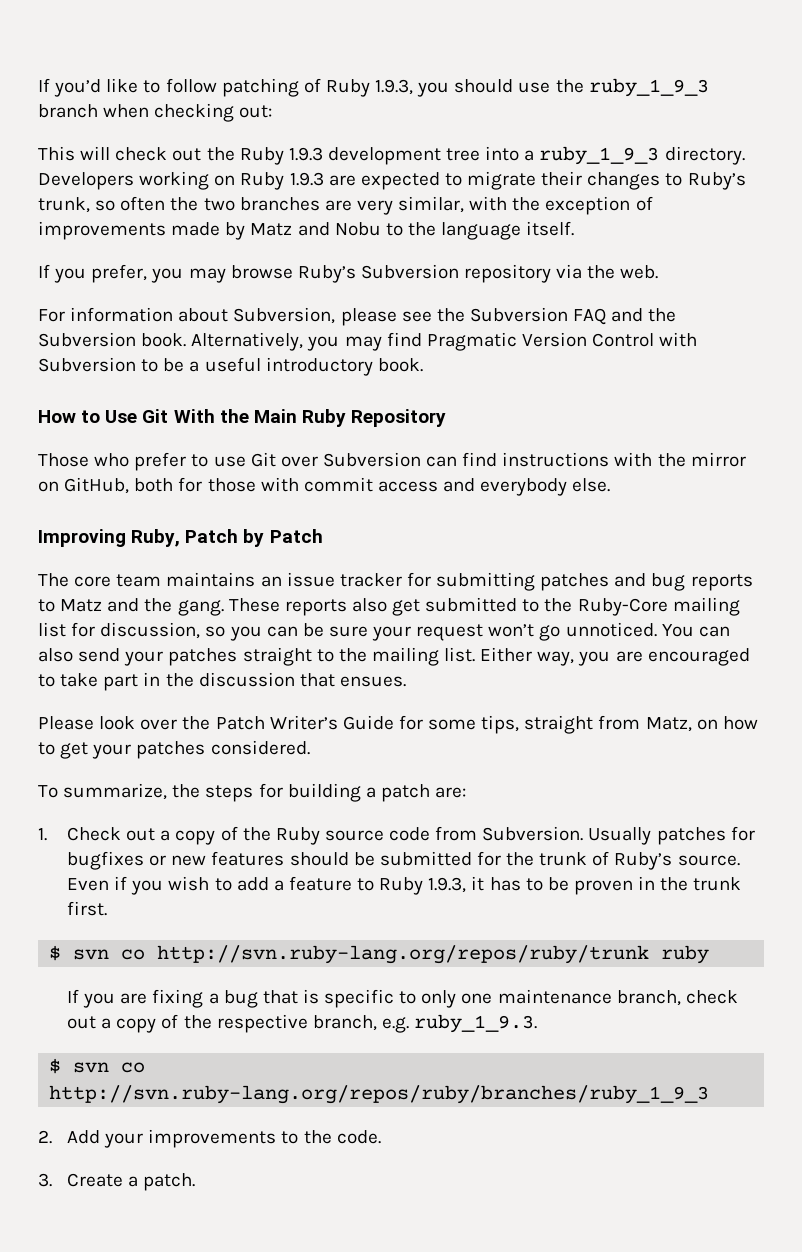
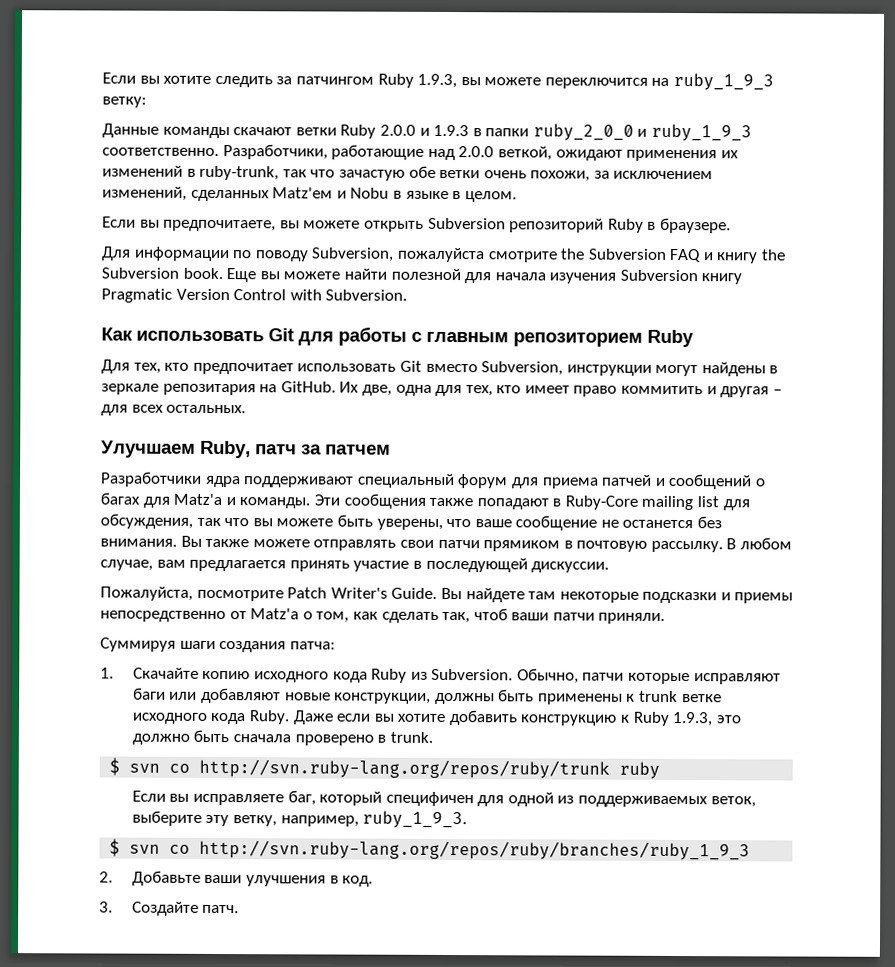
[38,78,709,97] [38,103,273,122] [38,146,745,165] [38,171,746,190] [38,196,653,215] [38,221,575,240] [38,264,659,283] [38,307,432,326] If you’d like to follow patching of Ruby 1.9.3, you should use the ruby_1_9_3 branch when checking out: // This will check out the Ruby 1.9.3 development tree into a ruby_1_9_3 directory. Developers working on Ruby 1.9.3 are expected to migrate their changes to Ruby’s trunk, so often the two branches are very similar, with the exception of improvements made by Matz and Nobu to the language itself. // If you prefer, you may browse Ruby’s Subversion repository via the web. // For information about Subversion, please see -> [102,72,775,91] [102,96,147,108] [102,123,753,142] [102,144,739,162] [102,165,714,182] [102,186,517,203] [102,216,731,234] [101,246,558,263] Если вы хотите следить за патчингом Ruby 1.9.3, вы можете переключится на ruby_1_9_3 ветку: // Данные команды скачают ветки Ruby 2.0.0 и 1.9.3 в папки ruby_2_0_0 и ruby_1_9_3 соответственно. Разработчики, работающие над 2.0.0 веткой, ожидают применения их изменений в ruby-trunk, так что зачастую обе ветки очень похожи, за исключением изменений, сделанных Matz'ем и Nobu в языке в целом. // Если вы предпочитаете, вы можете открыть Subversion репозиторий Ruby в браузере. // Для информации по поводу Subversion, пожалуйста смотрите
[611,308,644,322] and -> [702,252,759,264] и книгу
[191,332,698,351] [38,357,423,376] [38,409,447,427] [38,452,746,471] [38,477,611,496] [38,529,323,547] [38,572,753,591] [38,597,740,616] [38,622,730,641] [38,647,750,666] [38,672,406,691] [38,715,758,734] [38,740,310,759] [38,783,467,802] [38,826,755,845] [66,851,740,870] [66,876,742,895] [66,901,107,916] Alternatively, you may find Pragmatic Version Control with Subversion to be a useful introductory book. // How to Use Git With the Main Ruby Repository // Those who prefer to use Git over Subversion can find instructions with the mirror on GitHub, both for those with commit access and everybody else. // Improving Ruby, Patch by Patch // The core team maintains an issue tracker for submitting patches and bug reports to Matz and the gang. These reports also get submitted to the Ruby-Core mailing list for discussion, so you can be sure your request won’t go unnoticed. You can also send your patches straight to the mailing list. Either way, you are encouraged to take part in the discussion that ensues. // Please look over the Patch Writer’s Guide for some tips, straight from Matz, on how to get your patches considered. // To summarize, the steps for building a patch are: // 1. Check out a copy of the Ruby source code from Subversion. Usually patches for bugfixes or new features should be submitted for the trunk of Ruby’s source. Even if you wish to add a feature to Ruby 1.9.3, it has to be proven in the trunk first. -> [226,268,743,285] [101,288,408,303] [101,326,694,348] [101,359,779,377] [101,381,782,398] [101,404,247,416] [101,440,391,459] [100,471,766,490] [100,492,750,511] [100,513,723,531] [100,535,793,553] [100,557,610,573] [100,586,794,604] [100,608,666,624] [100,637,336,653] [100,667,781,685] [132,687,722,705] [131,710,741,727] [131,729,433,746] Еще вы можете найти полезной для начала изучения Subversion книгу Pragmatic Version Control with Subversion. // Как использовать Git для работы с главным репозиторием Ruby // Для тех, кто предпочитает использовать Git вместо Subversion, инструкции могут найдены в зеркале репозитария на GitHub. Их две, одна для тех, кто имеет право коммитить и другая – для всех остальных. // Улучшаем Ruby, патч за патчем // Разработчики ядра поддерживают специальный форум для приема патчей и сообщений о багах для Matz'а и команды. Эти сообщения также попадают в Ruby-Core mailing list для обсуждения, так что вы можете быть уверены, что ваше сообщение не останется без внимания. Вы также можете отправлять свои патчи прямиком в почтовую рассылку. В любом случае, вам предлагается принять участие в последующей дискуссии. // Пожалуйста, посмотрите Patch Writer's Guide. Вы найдете там некоторые подсказки и приемы непосредственно от Matz'а о том, как сделать так, чтоб ваши патчи приняли. // Суммируя шаги создания патча: // 1. Скачайте копию исходного кода Ruby из Subversion. Обычно, патчи которые исправляют баги или добавляют новые конструкции, должны быть применены к trunk ветке исходного кода Ruby. Даже если вы хотите добавить конструкцию к Ruby 1.9.3, это должно быть сначала проверено в trunk.
[66,989,738,1008] [66,1014,538,1033] If you are fixing a bug that is specific to only one maintenance branch, check out a copy of the respective branch, e.g. ruby_1_9.3. -> [131,790,756,808] [131,810,468,829] Если вы исправляете баг, который специфичен для одной из поддерживаемых веток, выберите эту ветку, например, ruby_1_9_3.
[66,1129,381,1148] [38,1173,196,1191] Add your improvements to the code. // 3. Create a patch. -> [131,870,374,887] [99,901,240,916] Добавьте ваши улучшения в код. // 3. Создайте патч.

